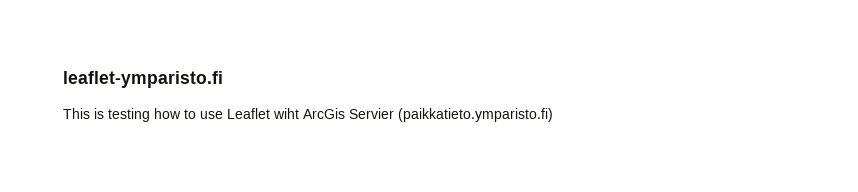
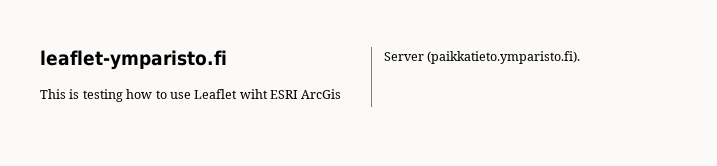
[303,108,553,122] ArcGis Servier (paikkatieto.ymparisto.fi) -> [270,89,342,99] [384,51,581,64] ESRI ArcGis Server (paikkatieto.ymparisto.fi).

